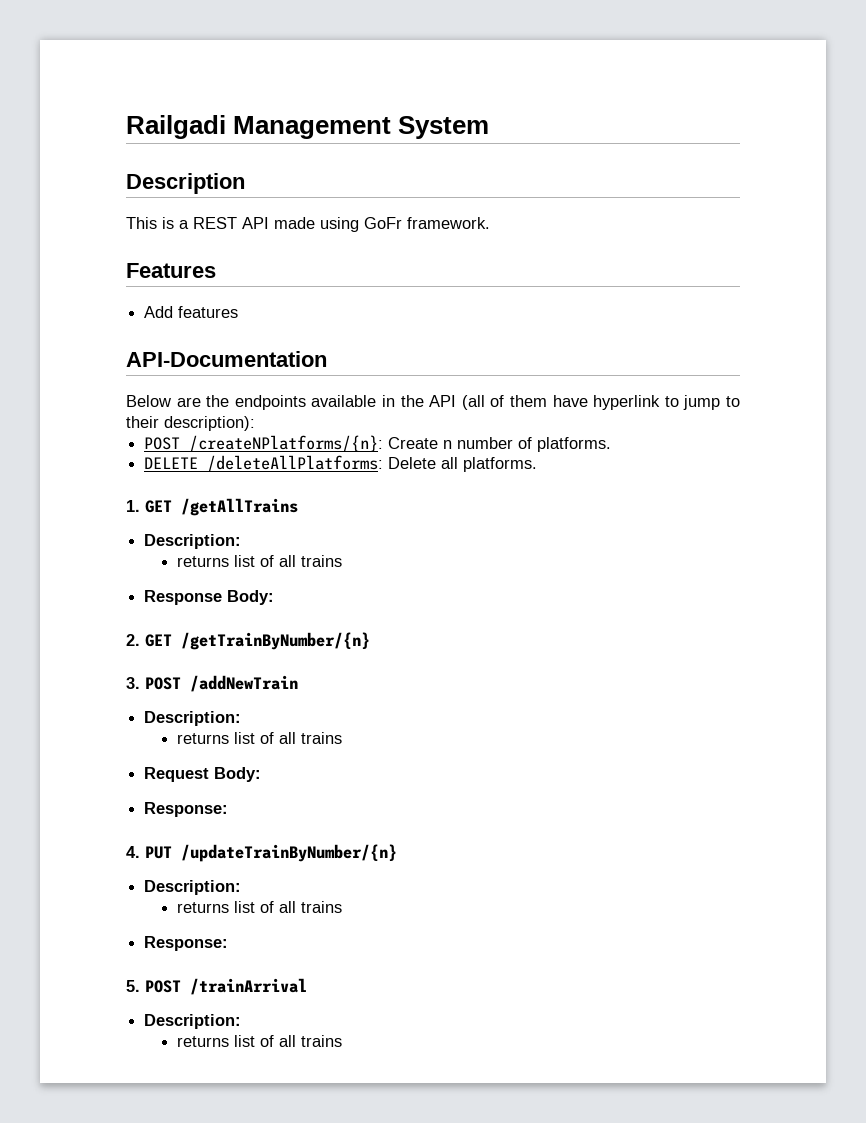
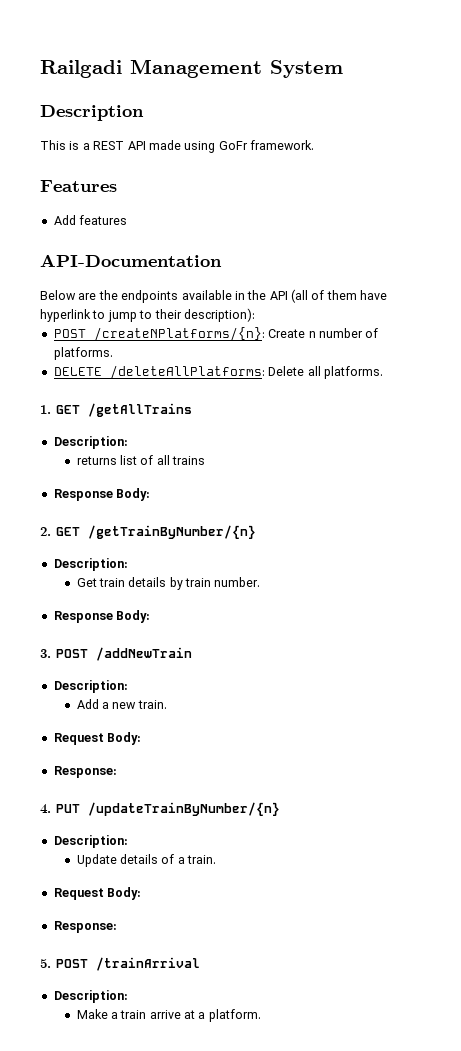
(370, 641) none -> [53,558,128,571] [76,577,261,590] [53,610,151,623] // Description: // Get train details by train number. // Response Body:
[176,732,342,744] returns list of all trains -> [76,699,167,709] Add a new train.
[176,901,342,913] returns list of all trains -> [76,854,217,867] [53,887,142,900] Update details of a train. // Request Body:
[176,1035,342,1047] returns list of all trains -> [76,1009,261,1022] Make a train arrive at a platform.

